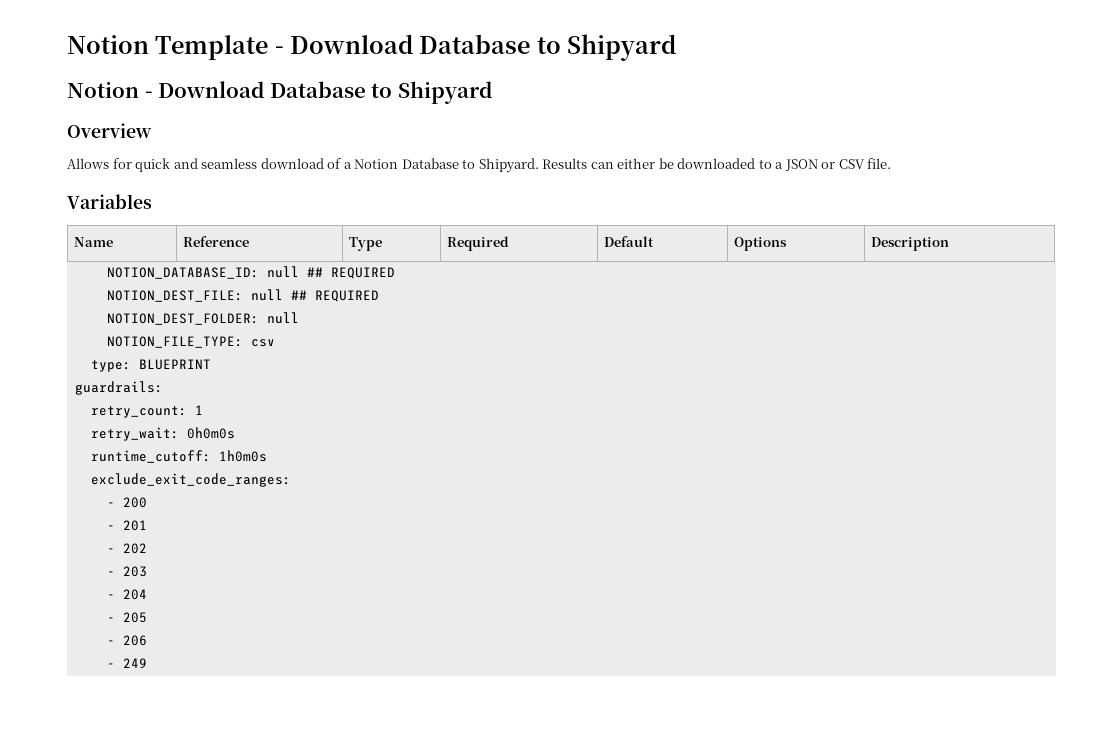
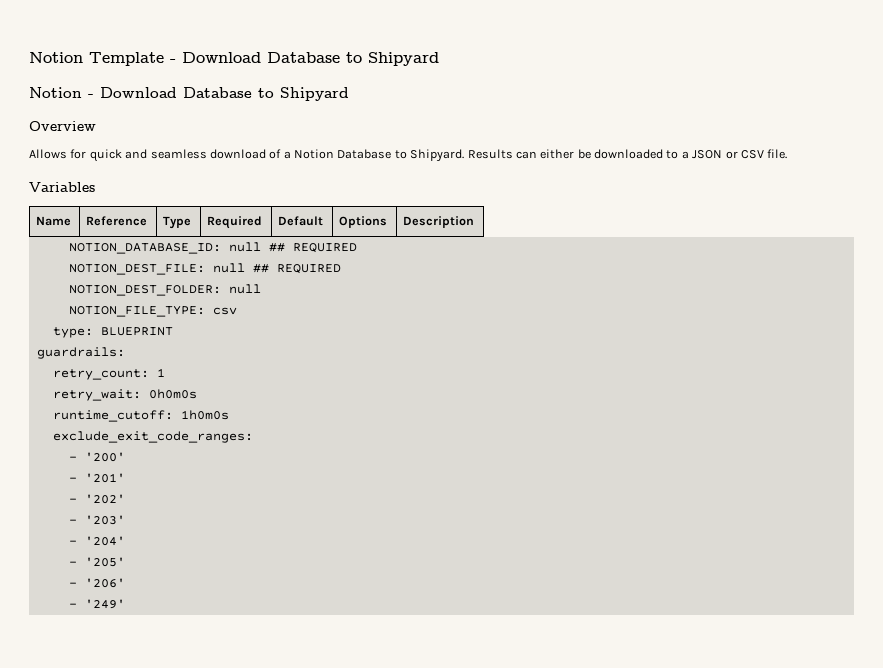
[122,497,147,508] [106,520,147,531] [106,543,147,554] [106,566,147,577] [106,589,147,600] [106,612,147,623] [106,635,147,646] [106,658,147,668] 200 // - 201 // - 202 // - 203 // - 204 // - 205 // - 206 // - 249 -> [84,452,125,462] [68,473,125,483] [68,494,125,504] [68,515,125,525] [68,536,125,546] [68,557,125,567] [68,578,125,588] [68,599,125,609] '200' // - '201' // - '202' // - '203' // - '204' // - '205' // - '206' // - '249'

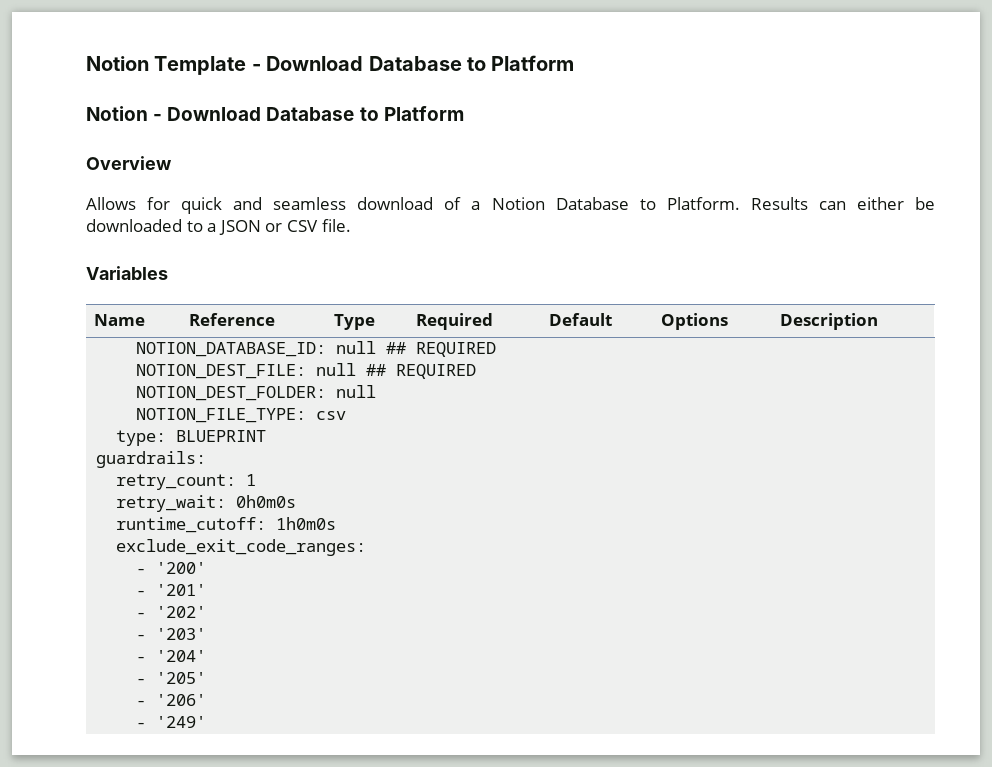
[368,52,439,66] Shipyard -> [491,55,575,71] Platform
[280,87,349,101] Shipyard -> [383,106,464,121] Platform
[410,149,465,162] Shipyard. -> [666,197,740,210] Platform.

